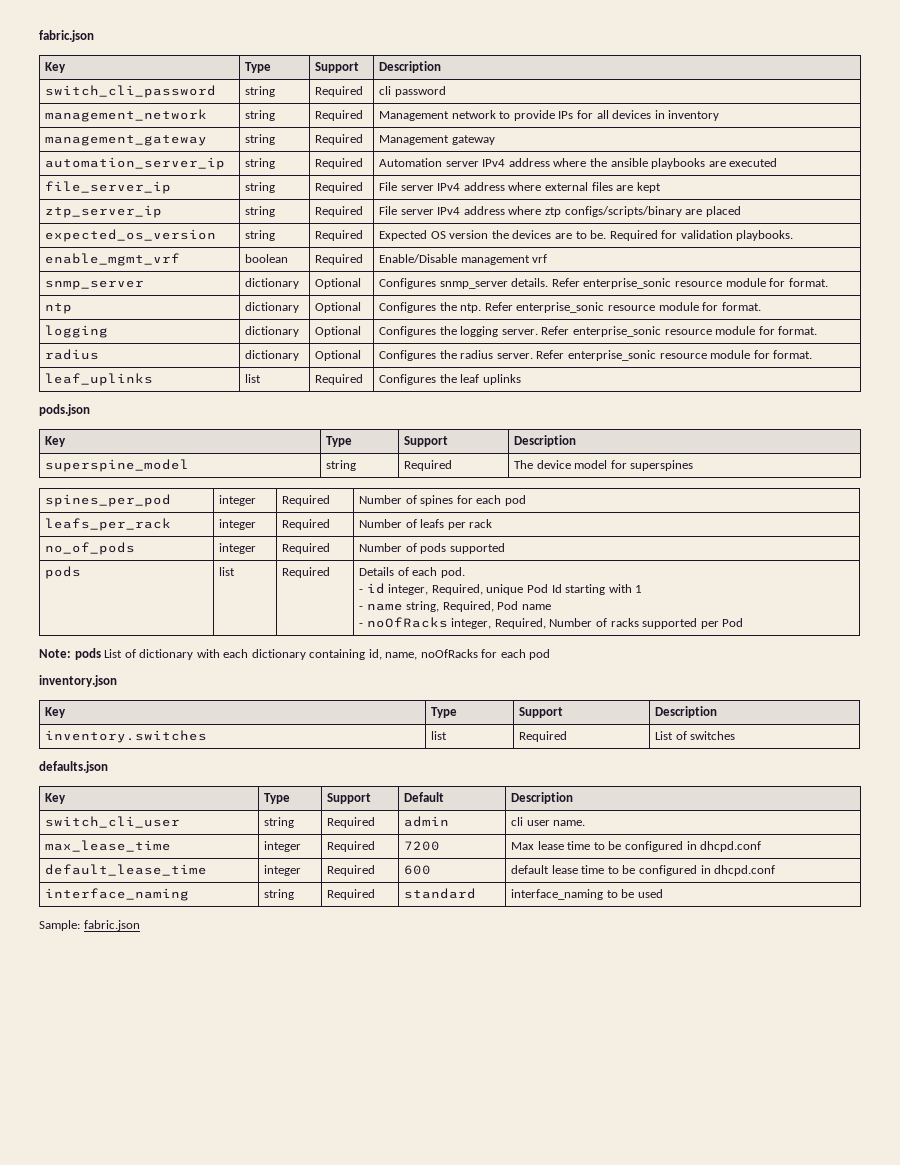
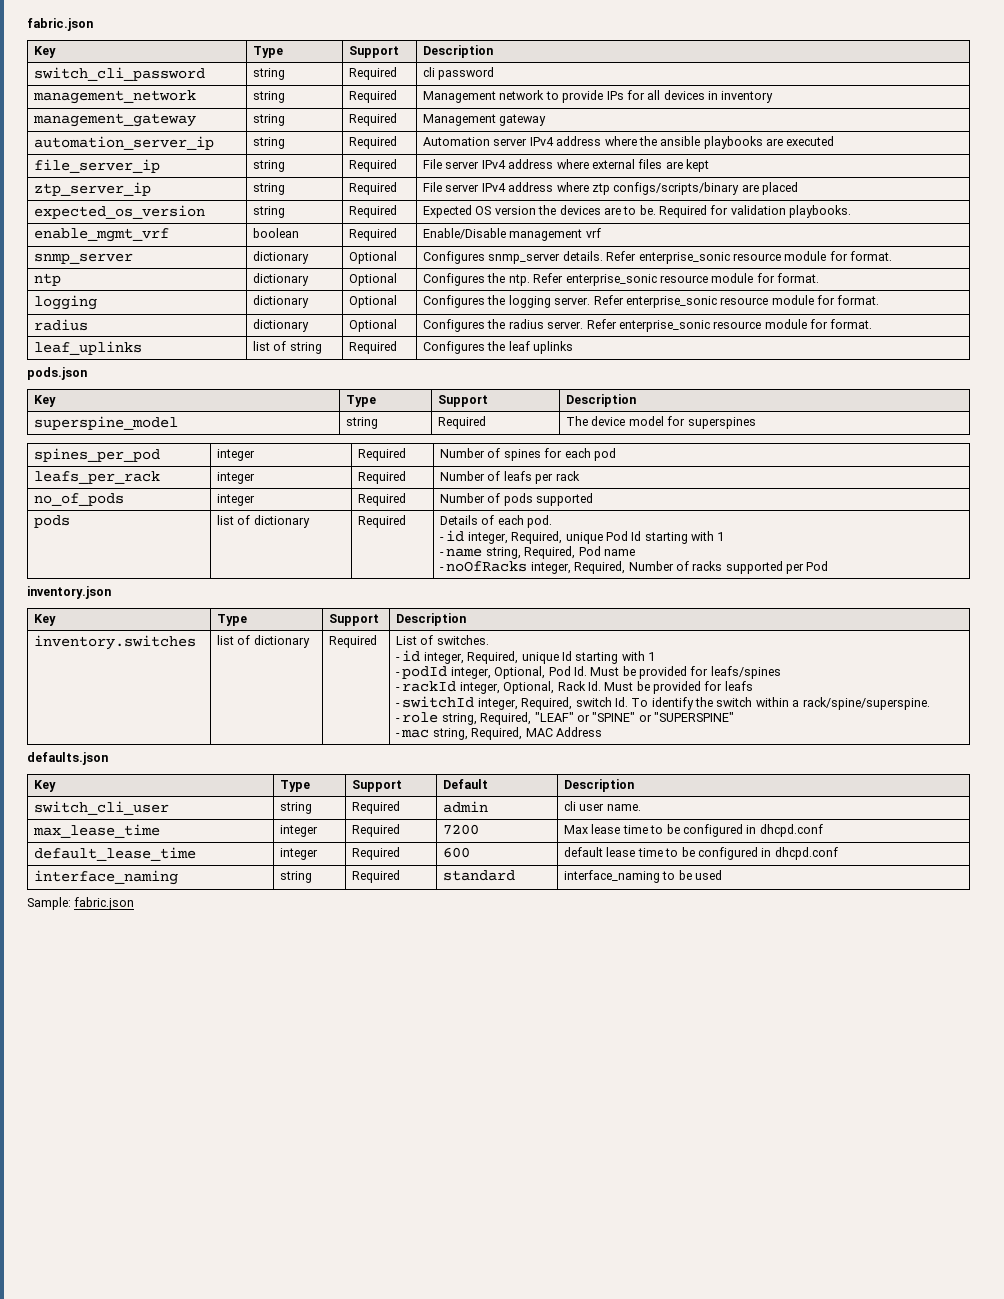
(262, 378) none -> [273,341,322,354] of string
(236, 571) none -> [237,515,310,528] of dictionary
[39,648,551,660] // Note: pods List of dictionary with each dictionary containing id, name, noOfRacks for each pod -> (829, 566) none
(448, 735) none -> [237,635,310,648] of dictionary
[690,731,736,740] switches -> [436,635,489,645] [396,650,656,664] [396,666,781,679] [396,681,753,694] [396,696,930,710] [396,712,735,725] [396,727,602,740] switches. // - id integer, Required, unique Id starting with 1 // - podId integer, Optional, Pod Id. Must be provided for leafs/spines // - rackId integer, Optional, Rack Id. Must be provided for leafs // - switchId integer, Required, switch Id. To identify the switch within a rack/spine/superspine. // - role string, Required, "LEAF" or "SPINE" or "SUPERSPINE" // - mac string, Required, MAC Address

